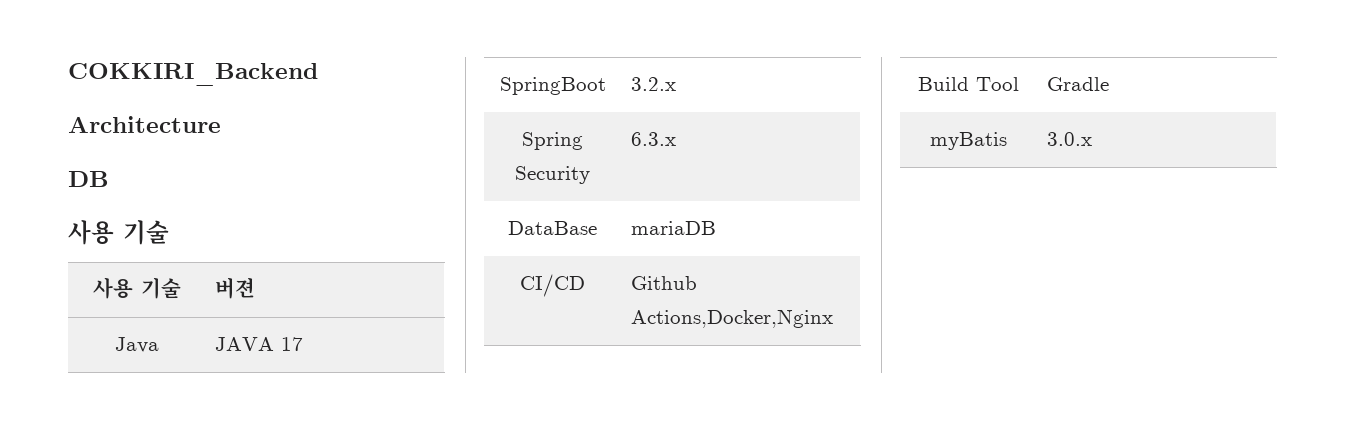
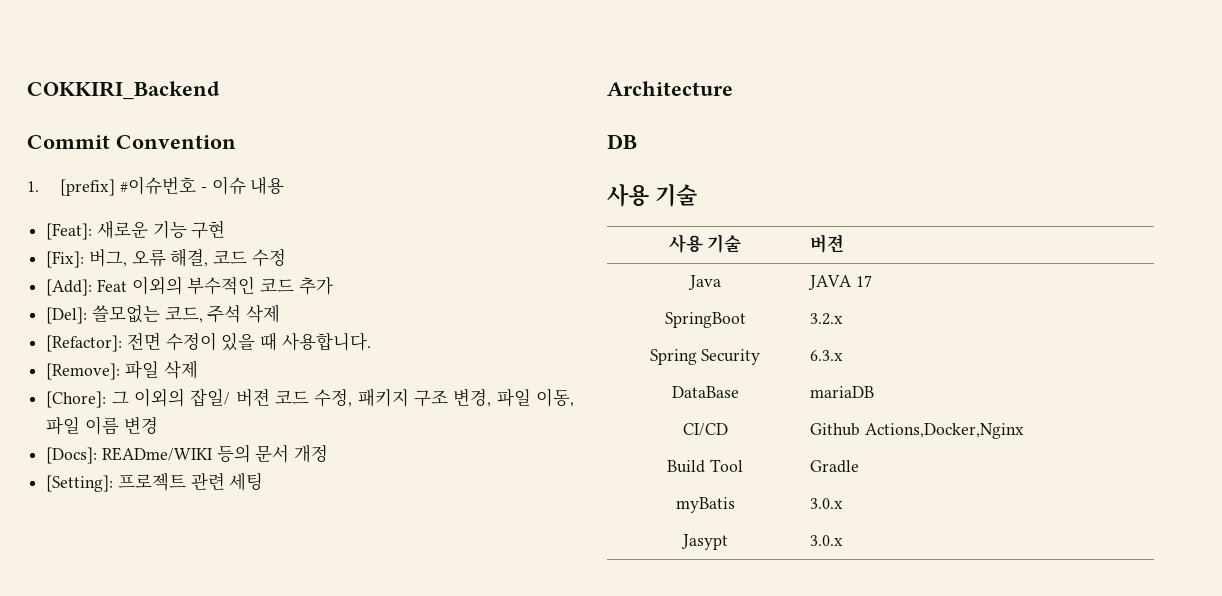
(318, 74) none -> [27,135,236,149] [27,176,285,196] [46,220,226,240] [46,248,286,268] [46,276,333,296] [46,304,281,324] [46,332,371,352] [46,360,198,380] [46,388,574,408] [46,416,158,435] [46,444,329,464] [46,472,264,492] // Commit Convention // 1. [prefix] #이슈번호 - 이슈 내용 // [Feat]: 새로운 기능 구현 // [Fix]: 버그, 오류 해결, 코드 수정 // [Add]: Feat 이외의 부수적인 코드 추가 // [Del]: 쓸모없는 코드, 주석 삭제 // [Refactor]: 전면 수정이 있을 때 사용합니다. // [Remove]: 파일 삭제 // [Chore]: 그 이외의 잡일/ 버젼 코드 수정, 패키지 구조 변경, 파일 이동, 파일 이름 변경 // [Docs]: READme/WIKI 등의 문서 개정 // [Setting]: 프로젝트 관련 세팅
(1092, 139) none -> [680,534,728,550] [810,535,844,546] // Jasypt | 3.0.x

